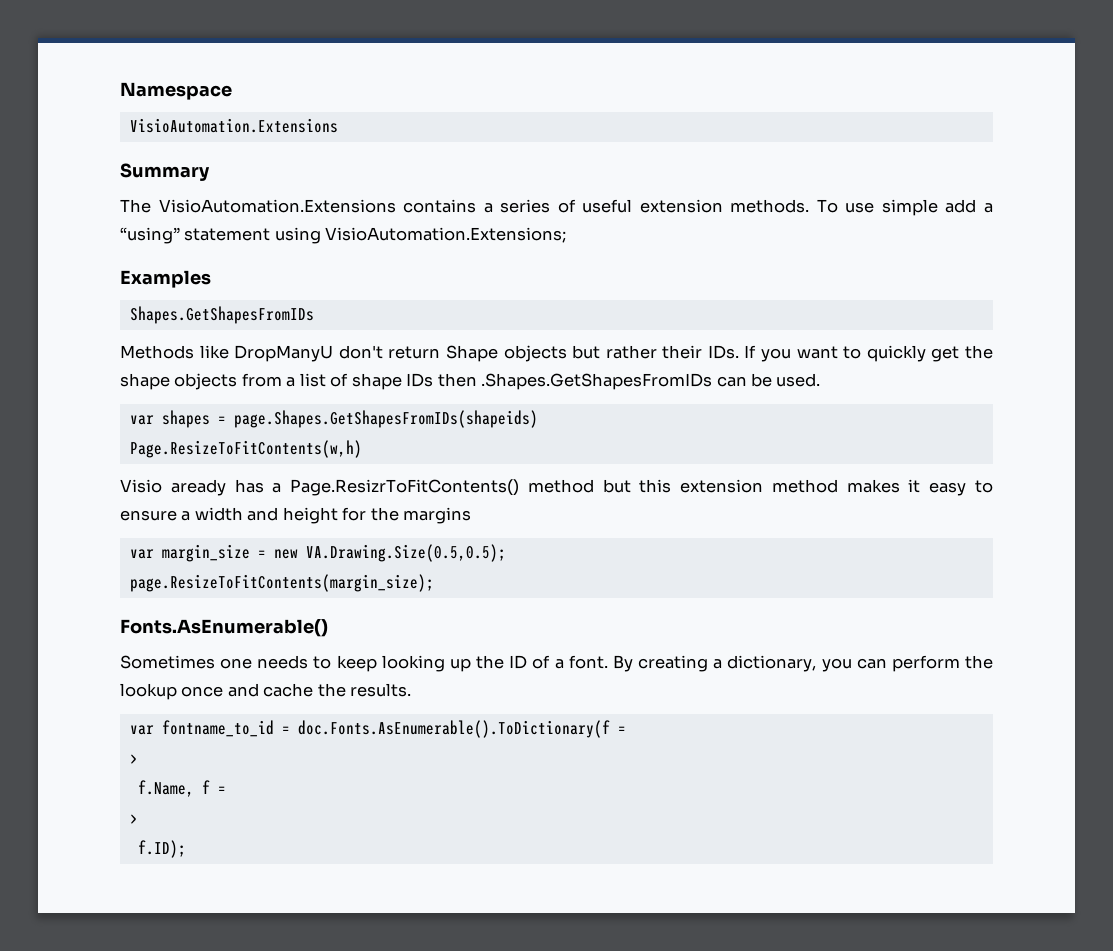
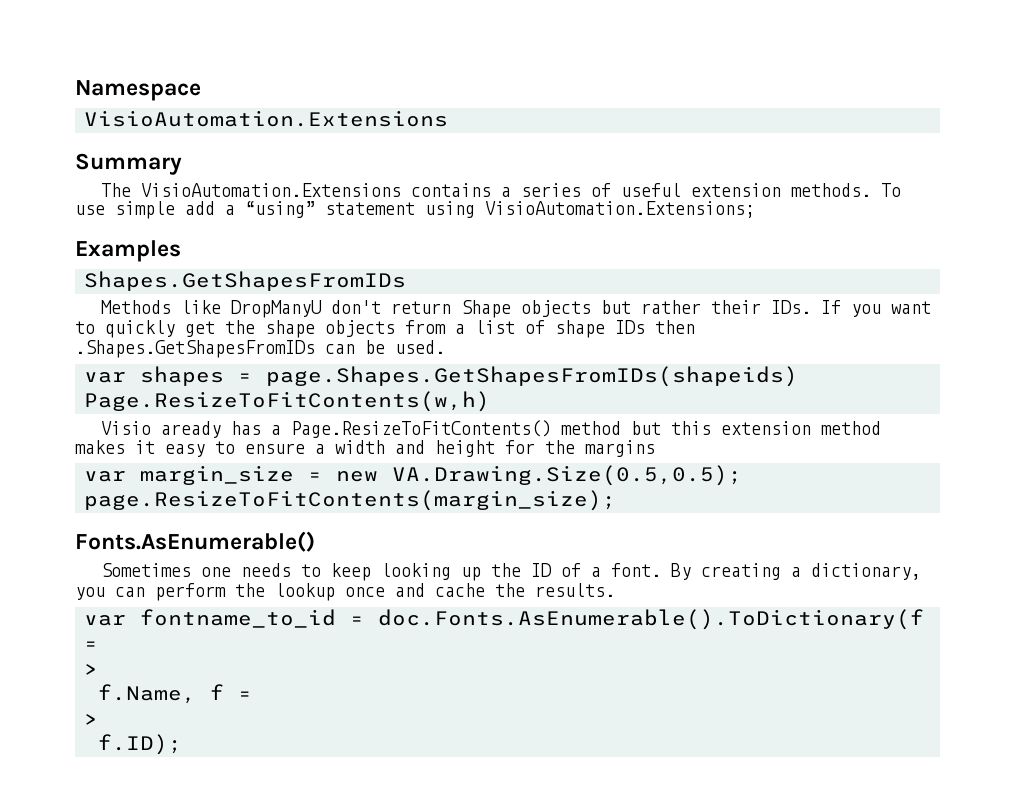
[290,479,520,496] Page.ResizrToFitContents() -> [291,420,552,438] Page.ResizeToFitContents()

